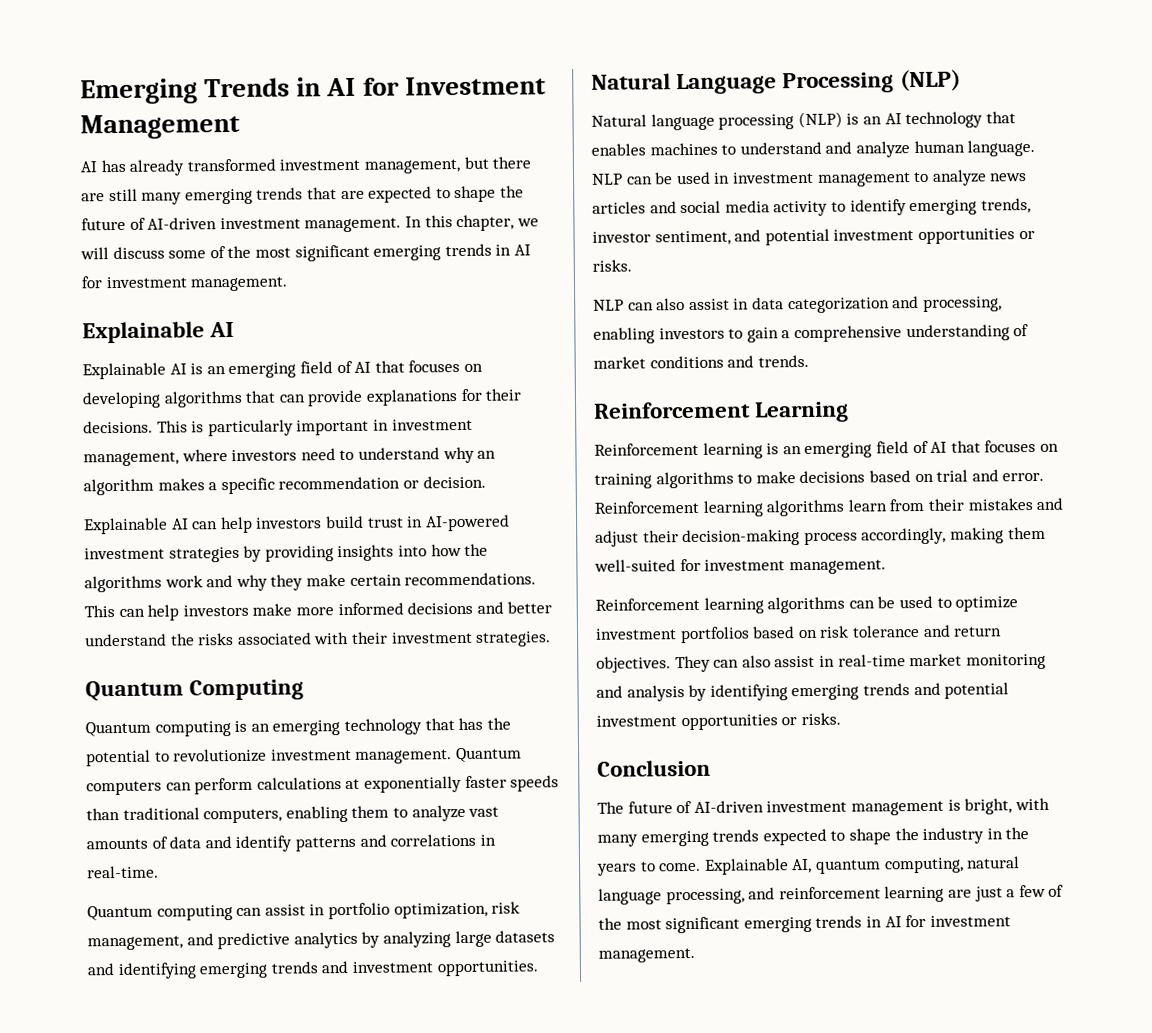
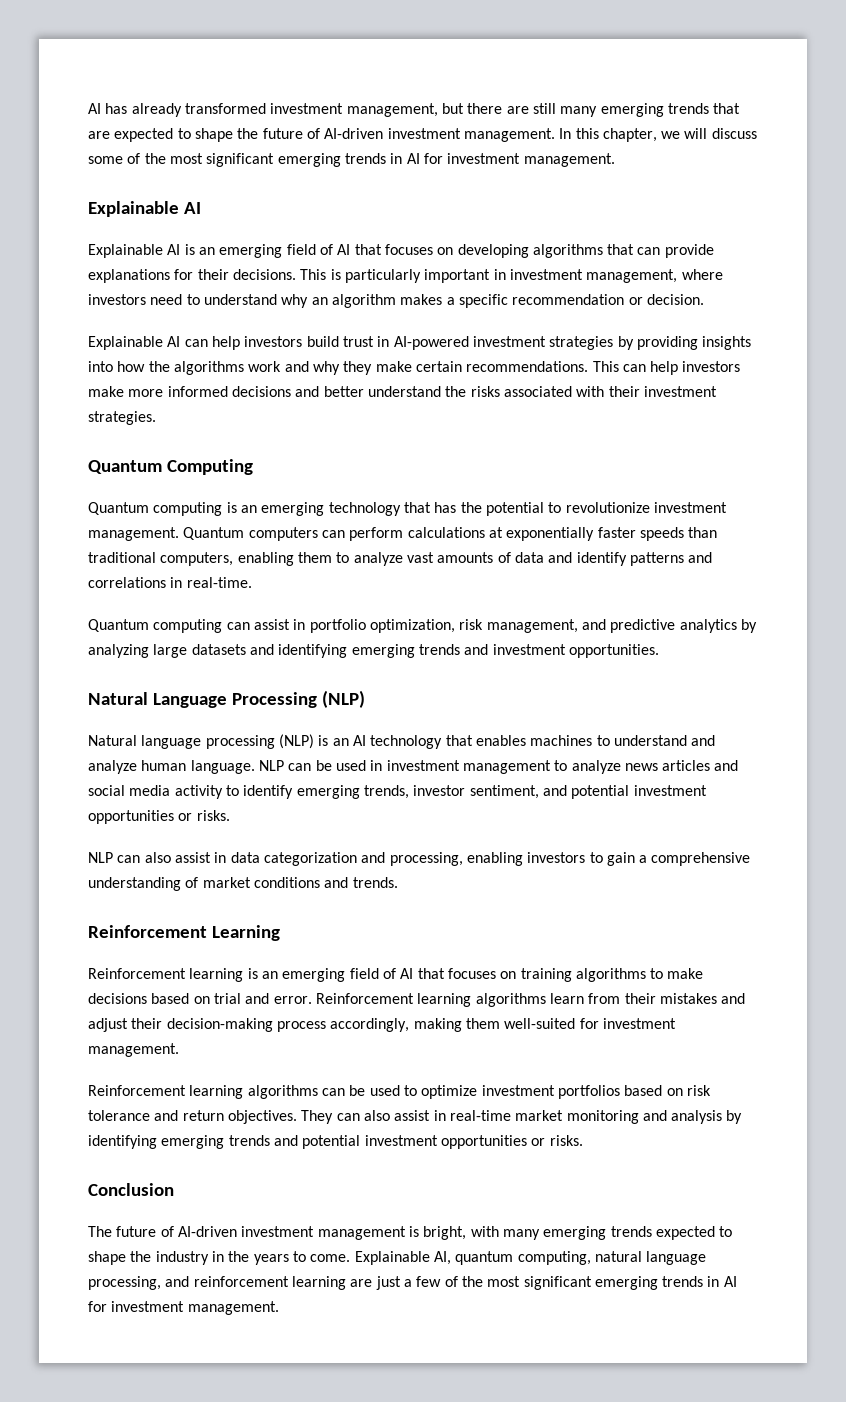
[80,76,546,105] [80,113,240,140] Emerging Trends in AI for Investment Management // -> (88, 108) none

